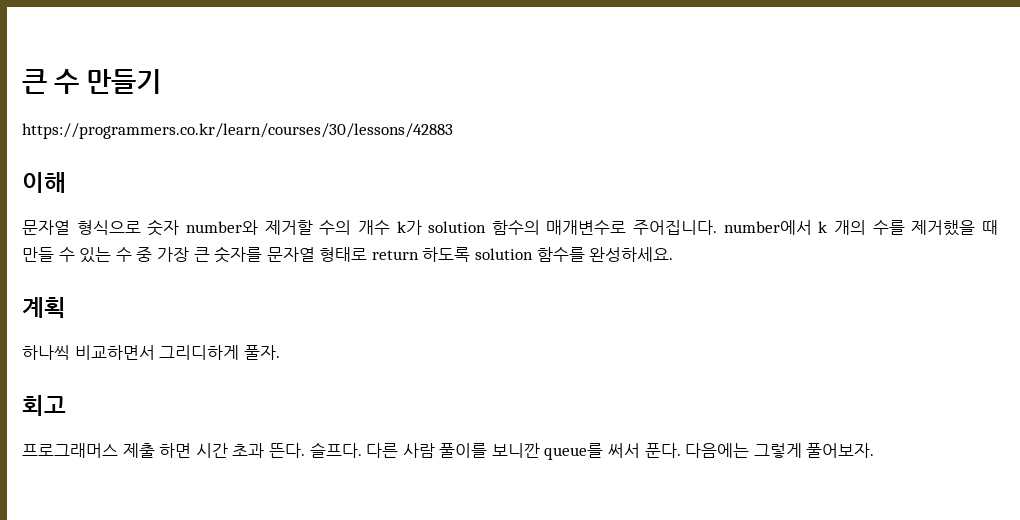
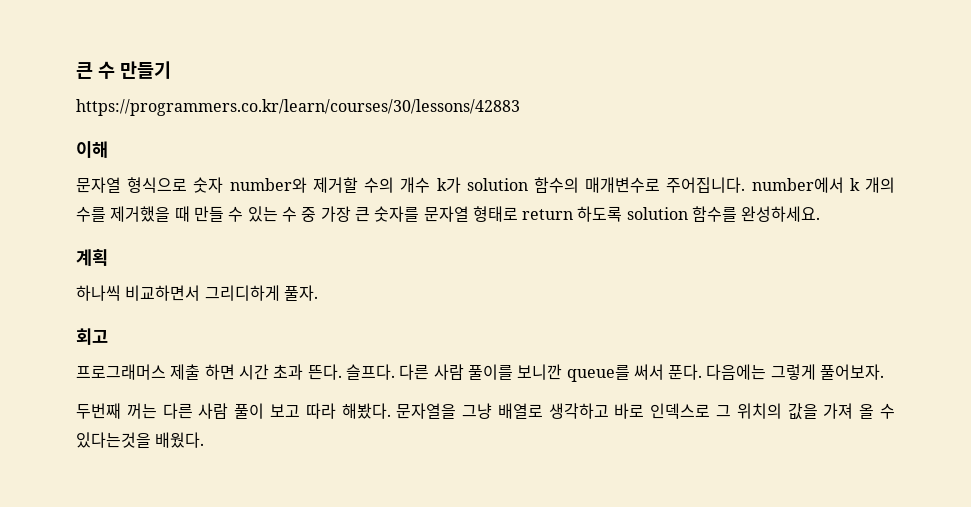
(875, 450) none -> [76,403,895,420] [76,432,205,448] // 두번째 꺼는 다른 사람 풀이 보고 따라 해봤다. 문자열을 그냥 배열로 생각하고 바로 인덱스로 그 위치의 값을 가져 올 수 있다는것을 배웠다.

